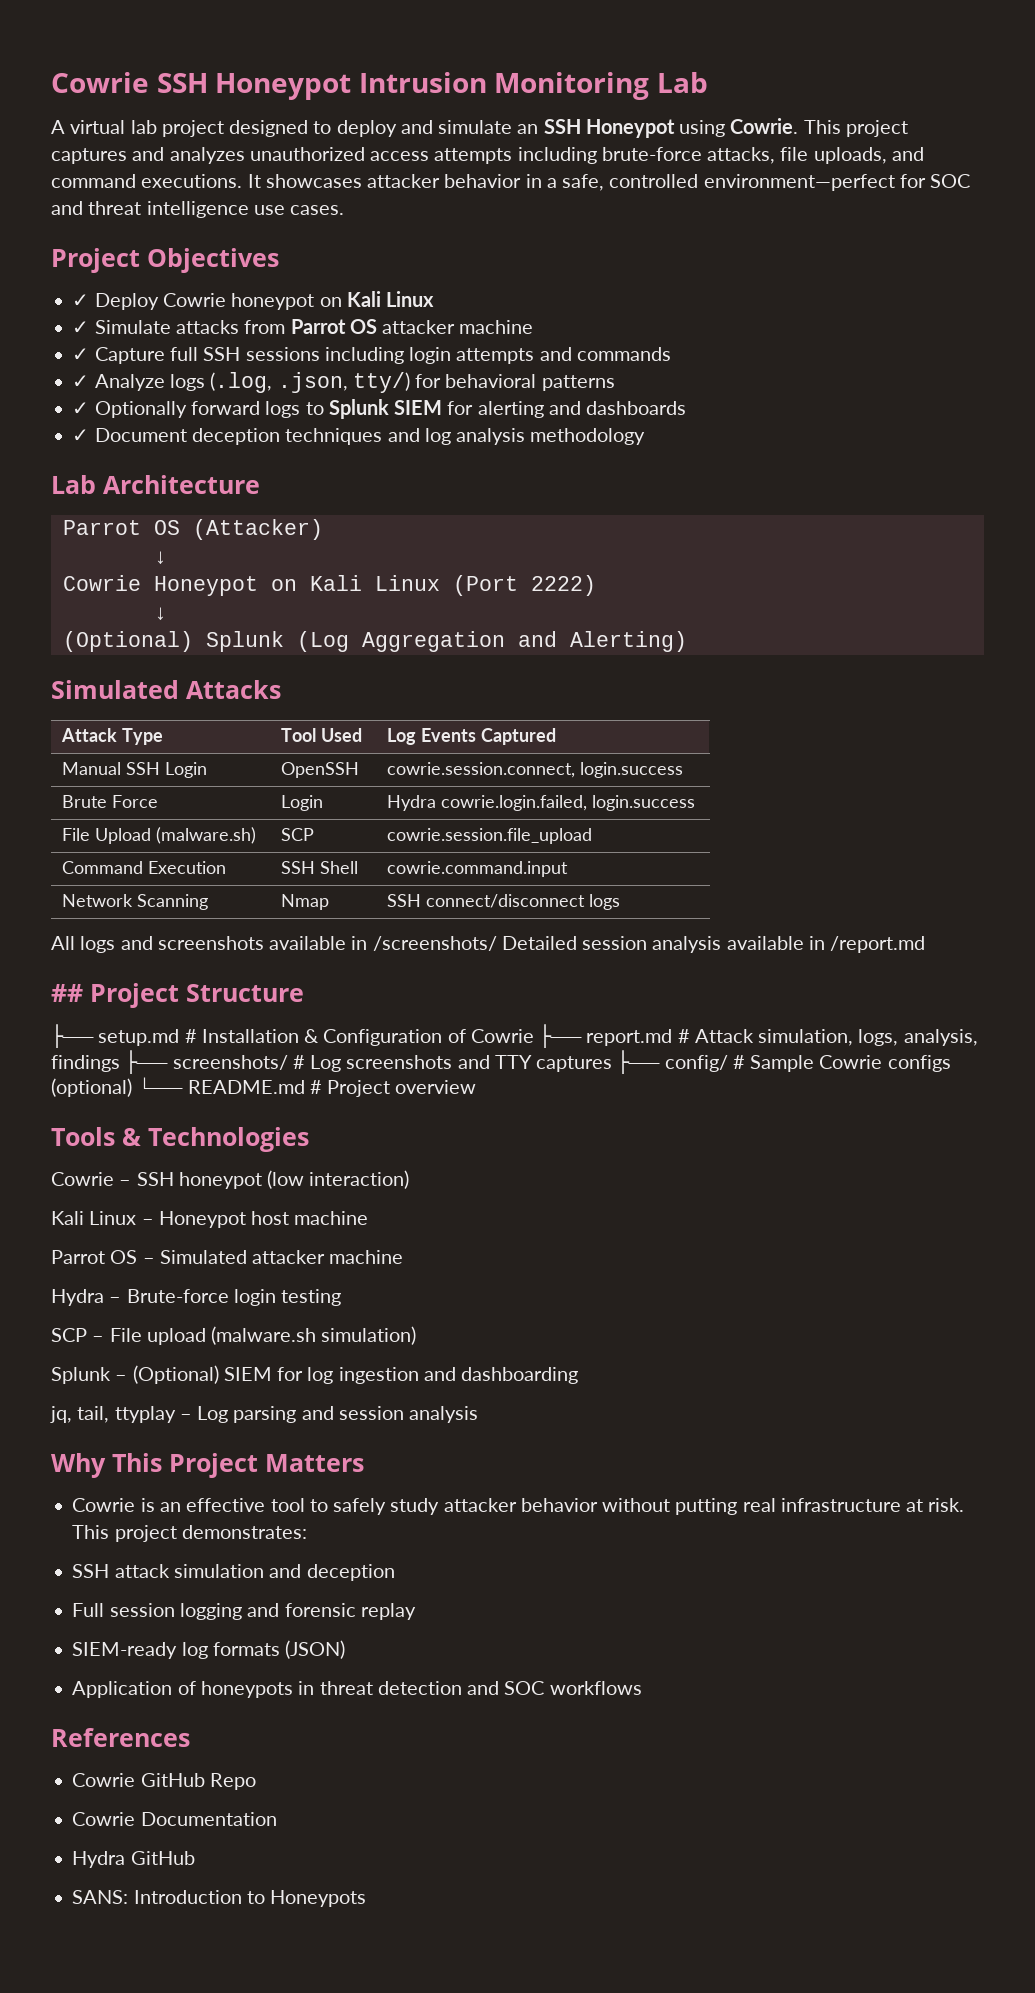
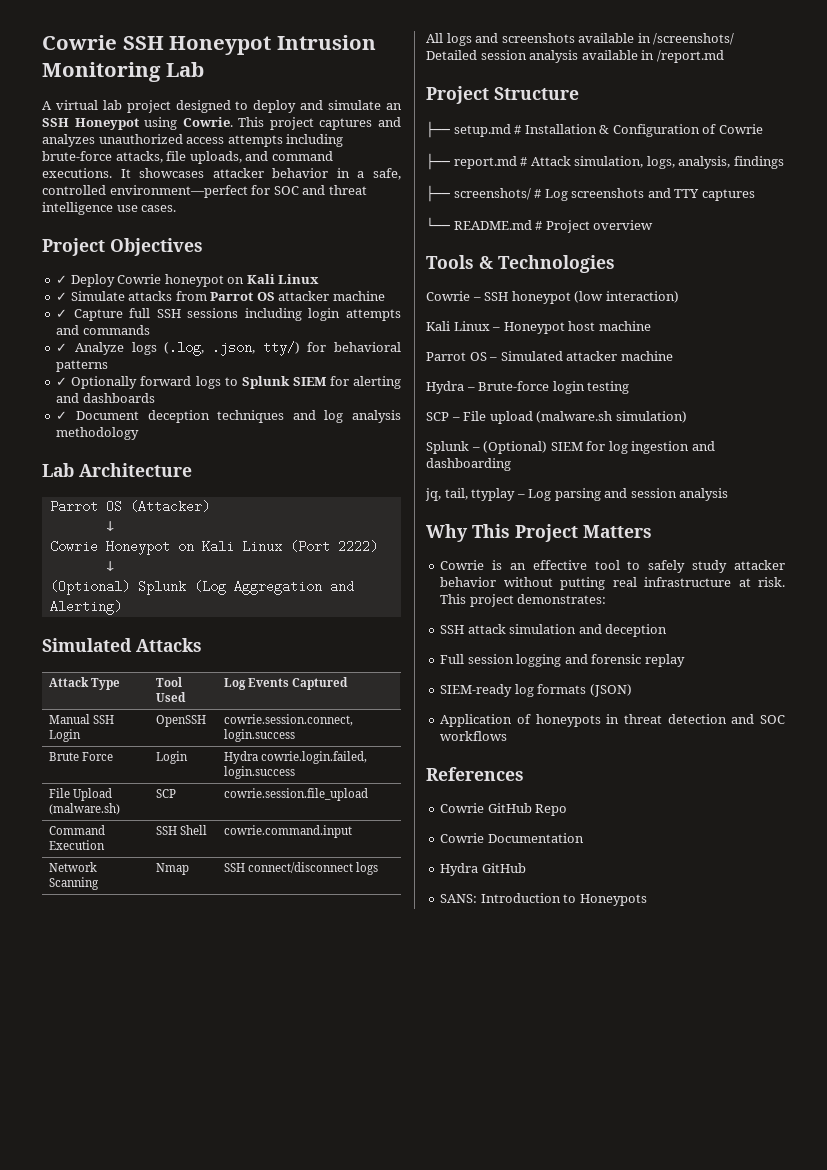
[51,984,83,1002] ## -> (724, 56) none
(534, 1036) none -> (763, 129) //
(120, 1063) none -> (784, 162) //
[617,1050,951,1074] [51,1078,132,1097] ├── config/ # Sample Cowrie configs (optional) -> (755, 195) //

